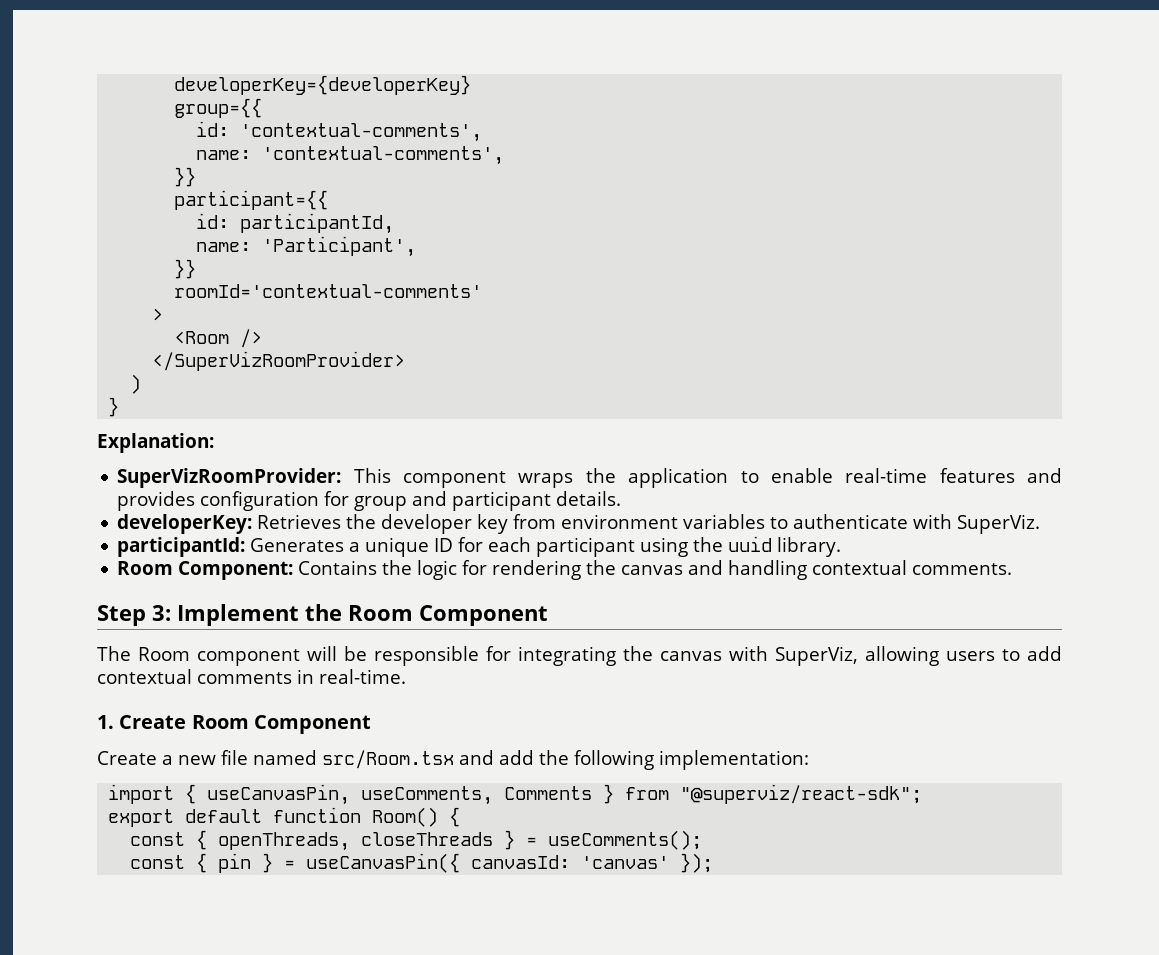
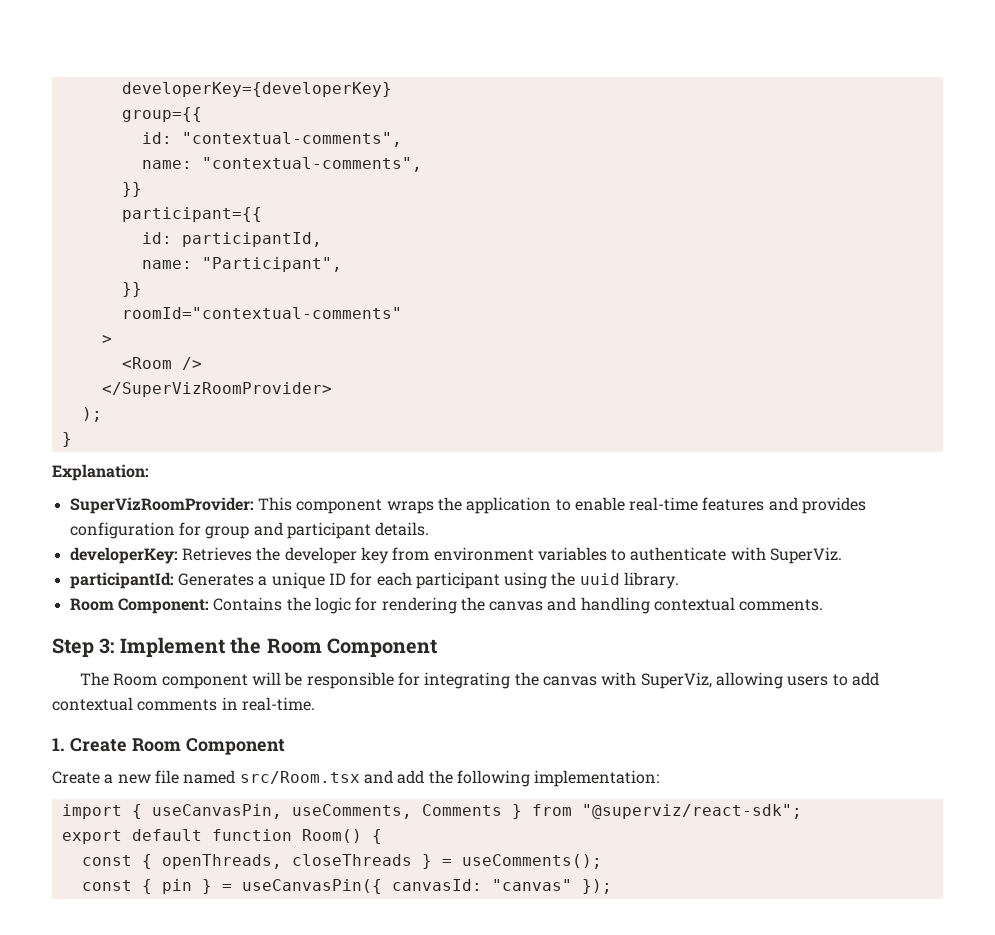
[240,123,483,142] [196,146,505,165] 'contextual-comments', // name: 'contextual-comments', -> [181,132,402,147] [141,157,422,172] "contextual-comments", // name: "contextual-comments",
[262,236,417,257] [174,259,197,279] [174,284,483,298] 'Participant', // }} // roomId='contextual-comments' -> [201,257,342,272] [121,282,142,297] [121,307,402,319] "Participant", // }} // roomId="contextual-comments"
[130,374,142,394] ) -> [81,407,102,422] );
[581,856,670,869] 'canvas' -> [491,879,572,891] "canvas"

